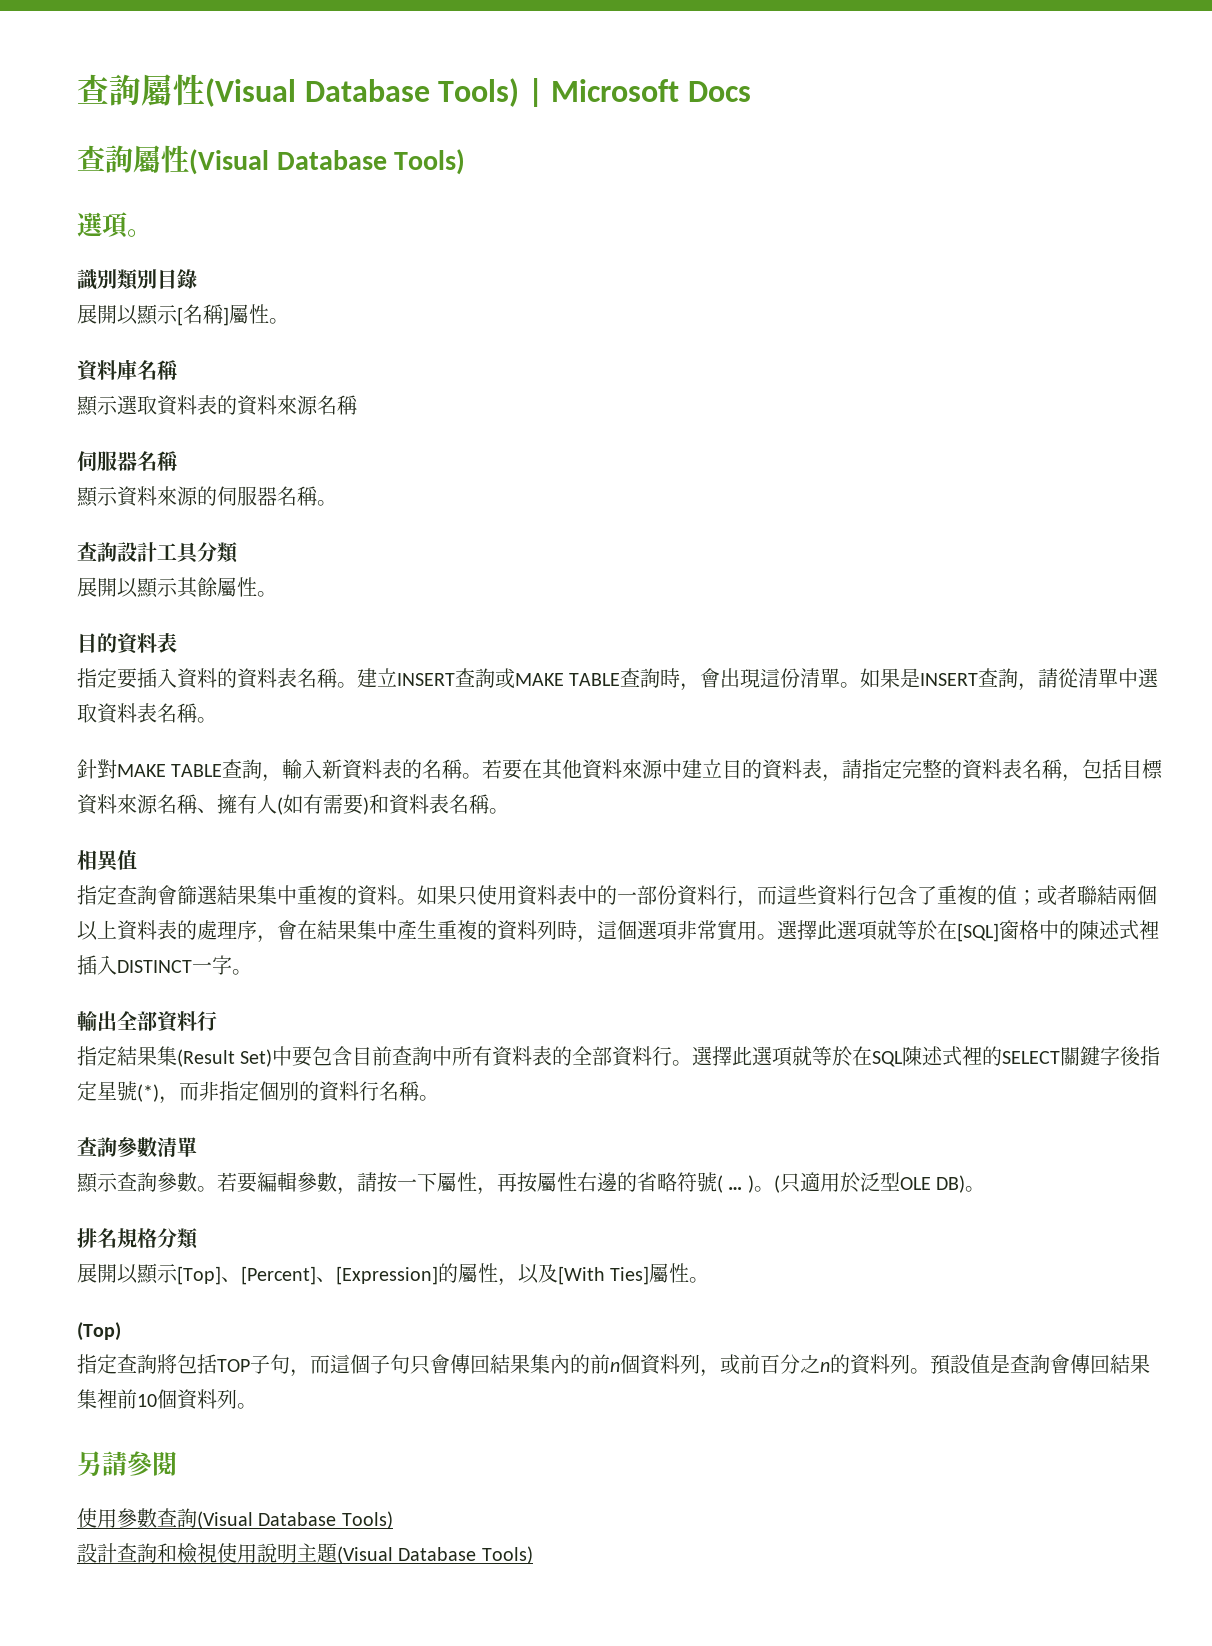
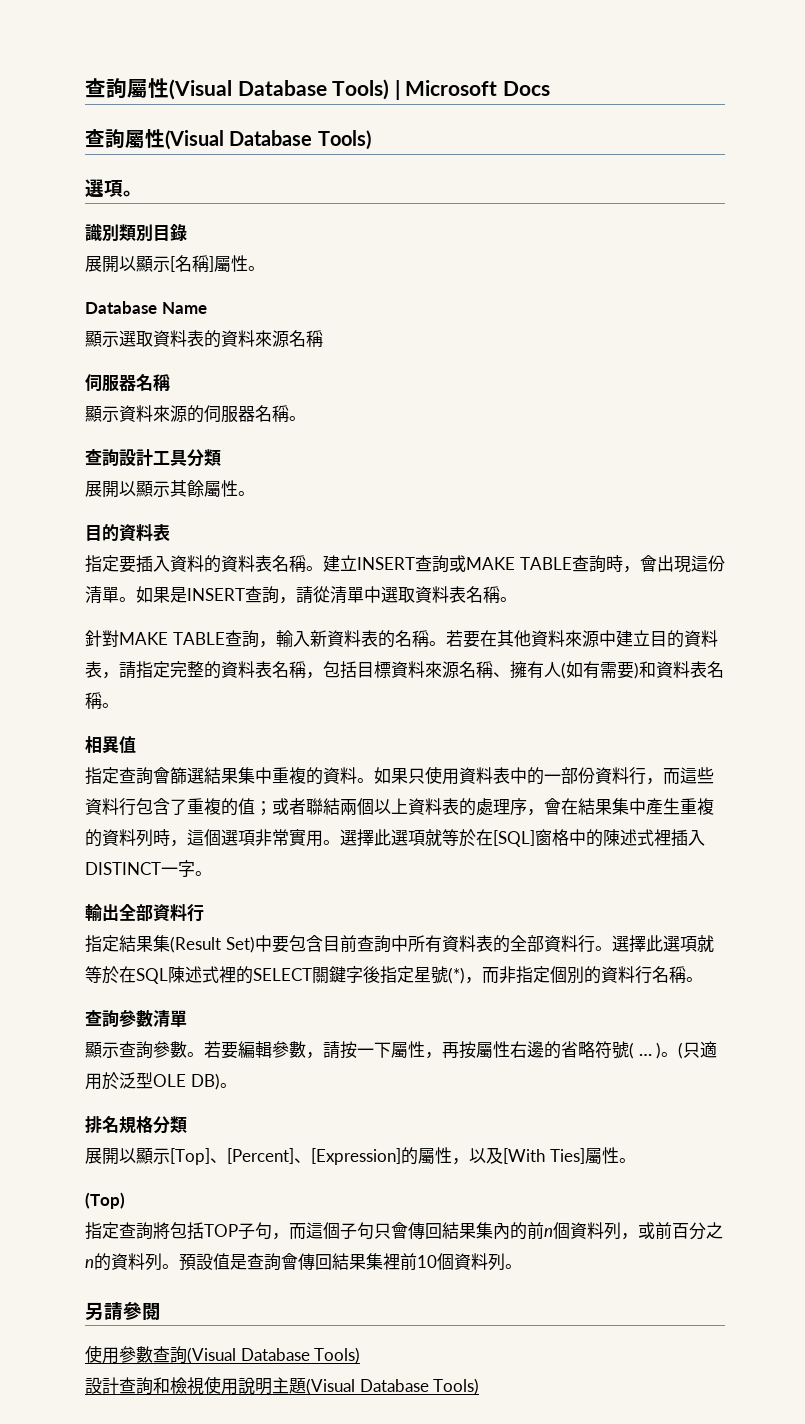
[77,359,178,382] 資料庫名稱 -> [85,301,207,314] Database Name

